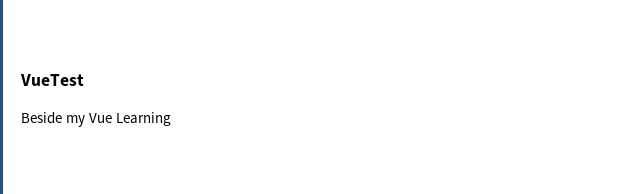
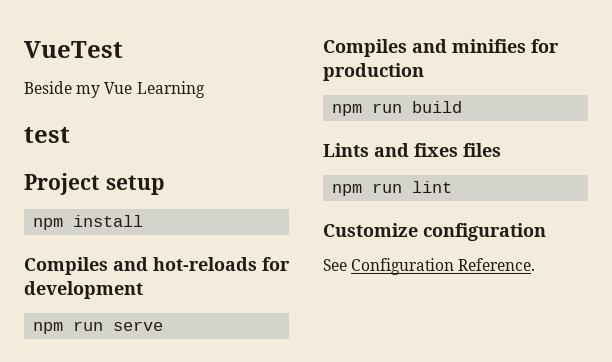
(172, 119) none -> [24,127,70,143] [24,173,165,195] [33,215,144,230] [24,257,290,275] [24,281,143,299] [33,321,164,334] [323,39,559,57] [323,63,424,81] [332,101,463,116] [323,143,501,157] [332,181,453,196] [323,223,546,241] [323,258,536,275] // test // Project setup // npm install // Compiles and hot-reloads for development // npm run serve // Compiles and minifies for production // npm run build // Lints and fixes files // npm run lint // Customize configuration // See Configuration Reference.

